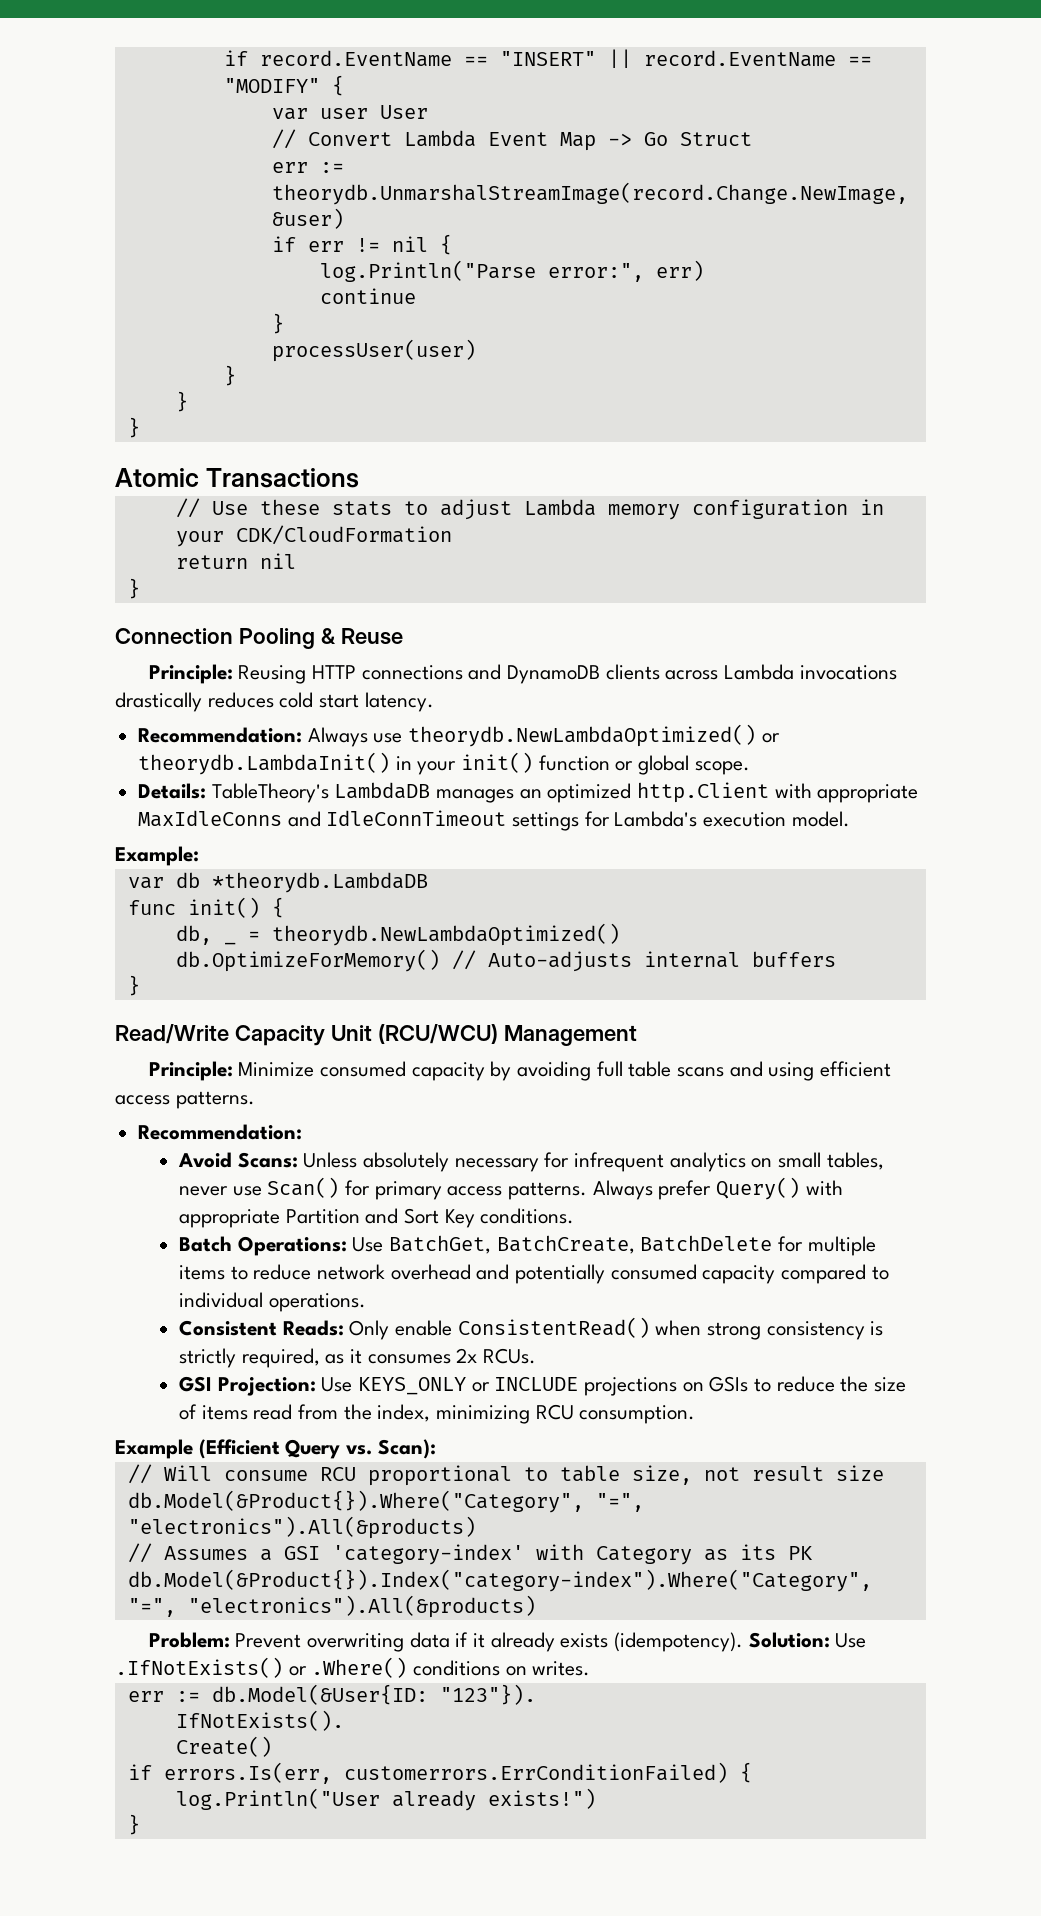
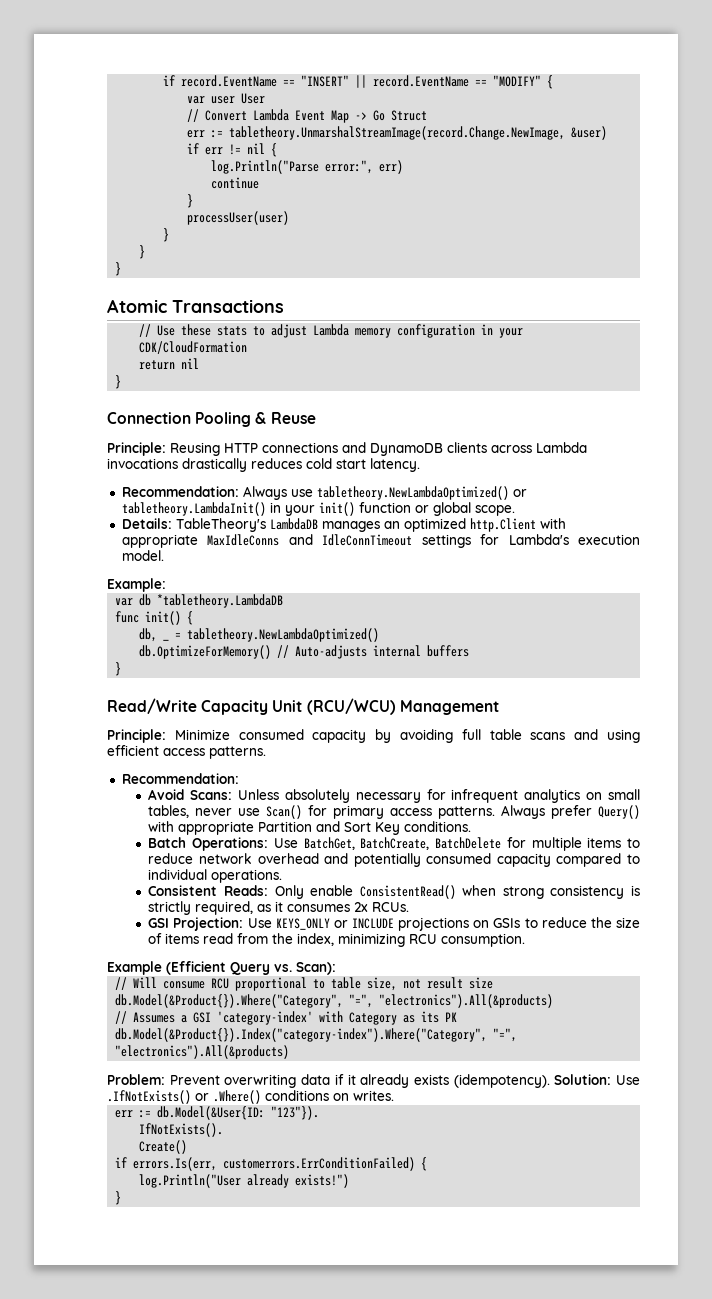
[271,182,908,205] theorydb.UnmarshalStreamImage(record.Change.NewImage, -> [229,126,566,140] tabletheory.UnmarshalStreamImage(record.Change.NewImage,
[408,724,780,747] [138,752,391,775] theorydb.NewLambdaOptimized() or theorydb.LambdaInit() -> [316,486,527,500] [121,502,266,516] tabletheory.NewLambdaOptimized() or tabletheory.LambdaInit()
[211,872,428,893] *theorydb.LambdaDB -> [157,594,284,608] *tabletheory.LambdaDB
[271,923,620,946] theorydb.NewLambdaOptimized() -> [187,628,380,642] tabletheory.NewLambdaOptimized()

